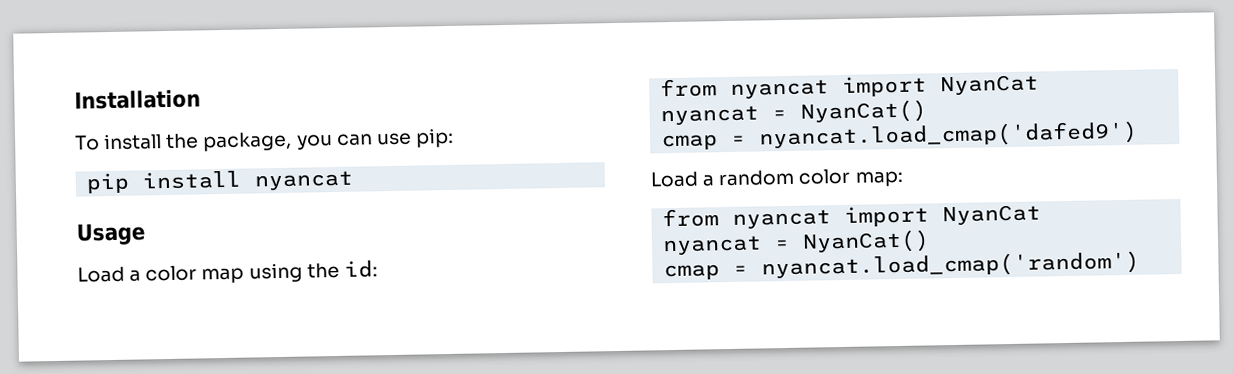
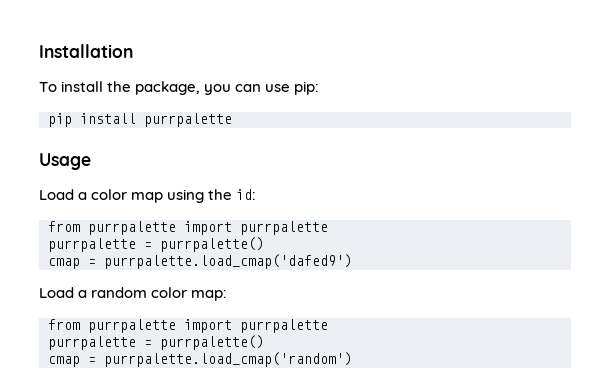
[254,170,354,191] nyancat -> [144,113,232,127] purrpalette
[730,74,1040,99] [660,99,928,126] [661,120,1139,151] nyancat import NyanCat // nyancat = NyanCat() // cmap = nyancat.load_cmap('dafed9') -> [88,221,328,235] [48,237,264,252] [48,254,352,269] purrpalette import purrpalette // purrpalette = purrpalette() // cmap = purrpalette.load_cmap('dafed9')
[732,204,1042,229] [662,229,931,256] [663,250,1141,281] nyancat import NyanCat // nyancat = NyanCat() // cmap = nyancat.load_cmap('random') -> [88,319,328,333] [48,335,264,350] [48,352,352,367] purrpalette import purrpalette // purrpalette = purrpalette() // cmap = purrpalette.load_cmap('random')

